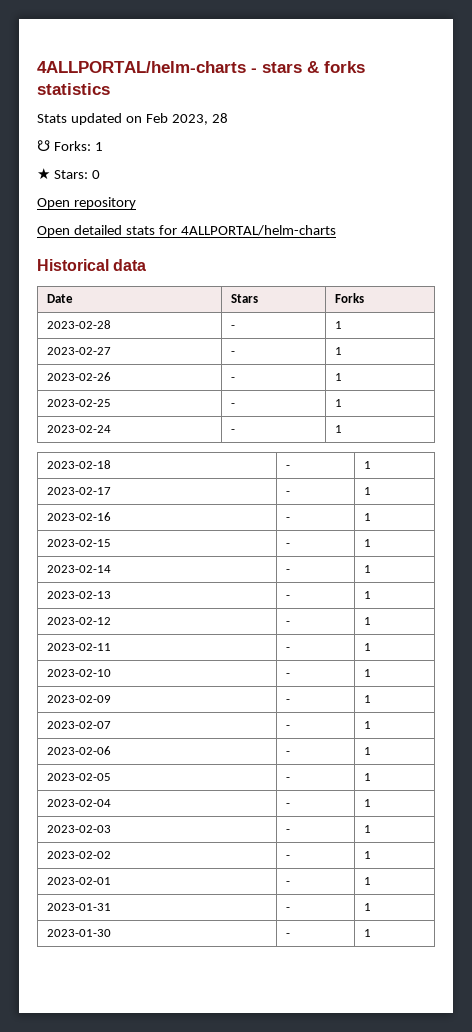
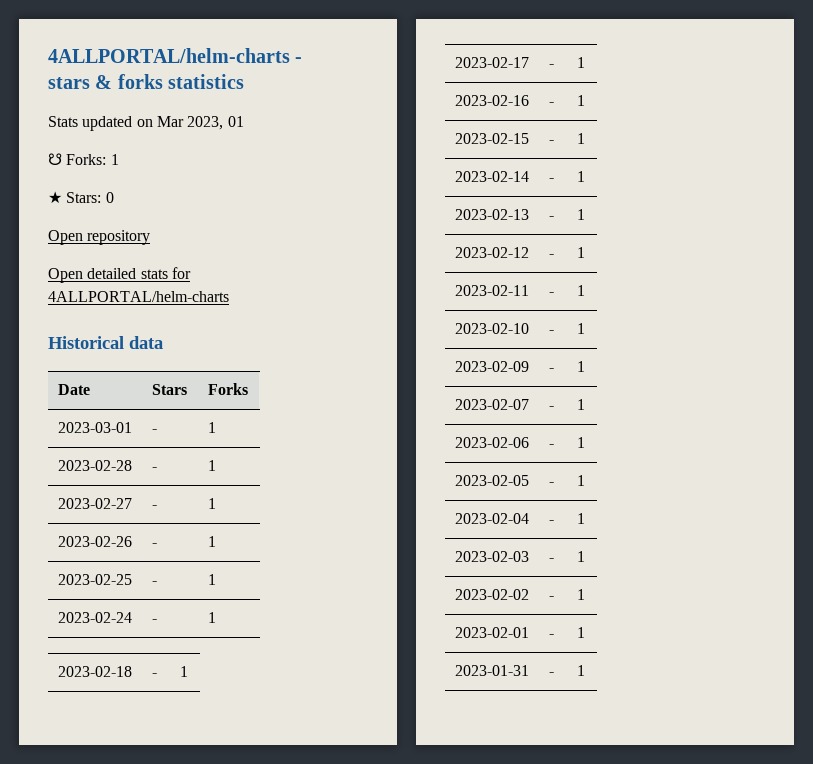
[145,113,228,125] Feb 2023, 28 -> [156,116,244,130] Mar 2023, 01
(365, 298) none -> [57,422,132,433] [151,429,157,433] [207,422,216,433] // 2023-03-01 | - | 1
[47,929,112,937] [286,933,291,937] [364,929,372,937] // 2023-01-30 | - | 1 -> (585, 670) none

